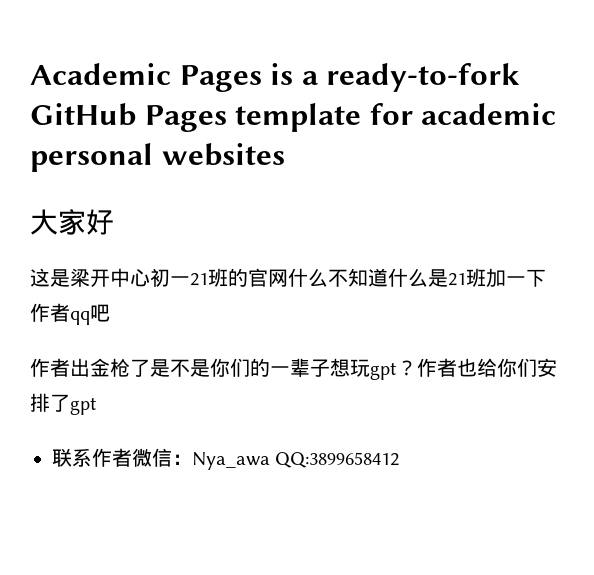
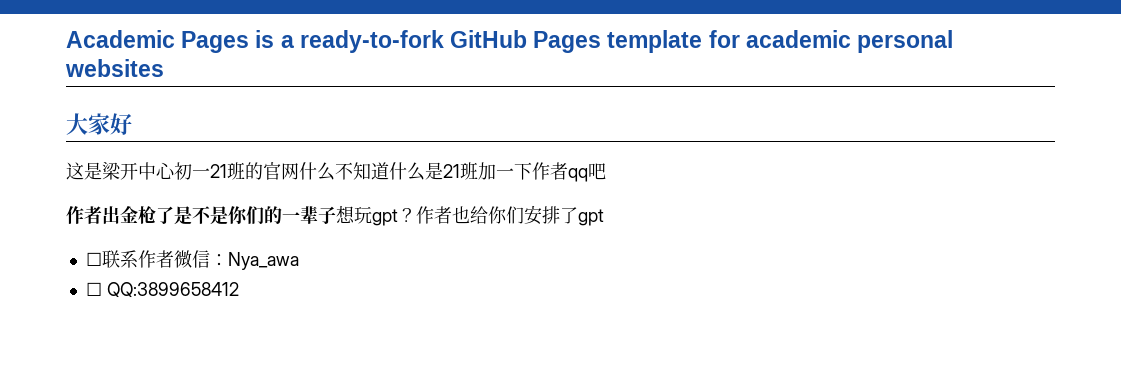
(97, 406) none -> [85,252,102,266] ☐
(270, 461) none -> [85,282,102,296] // ☐

